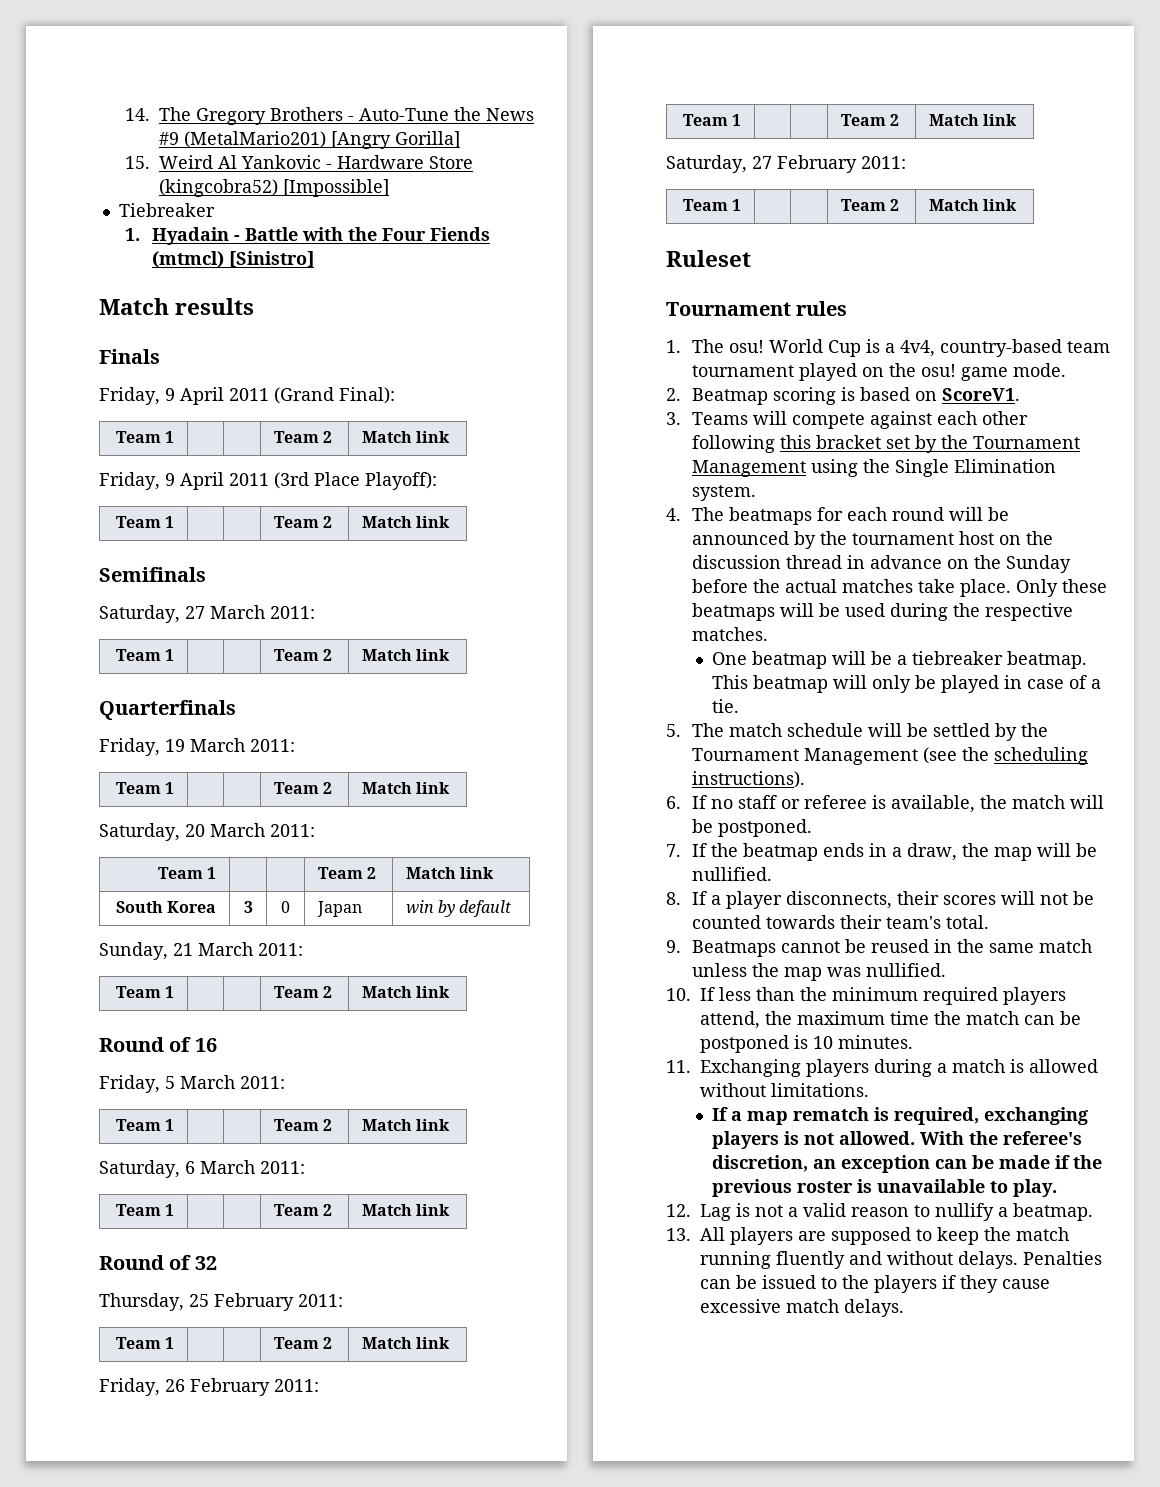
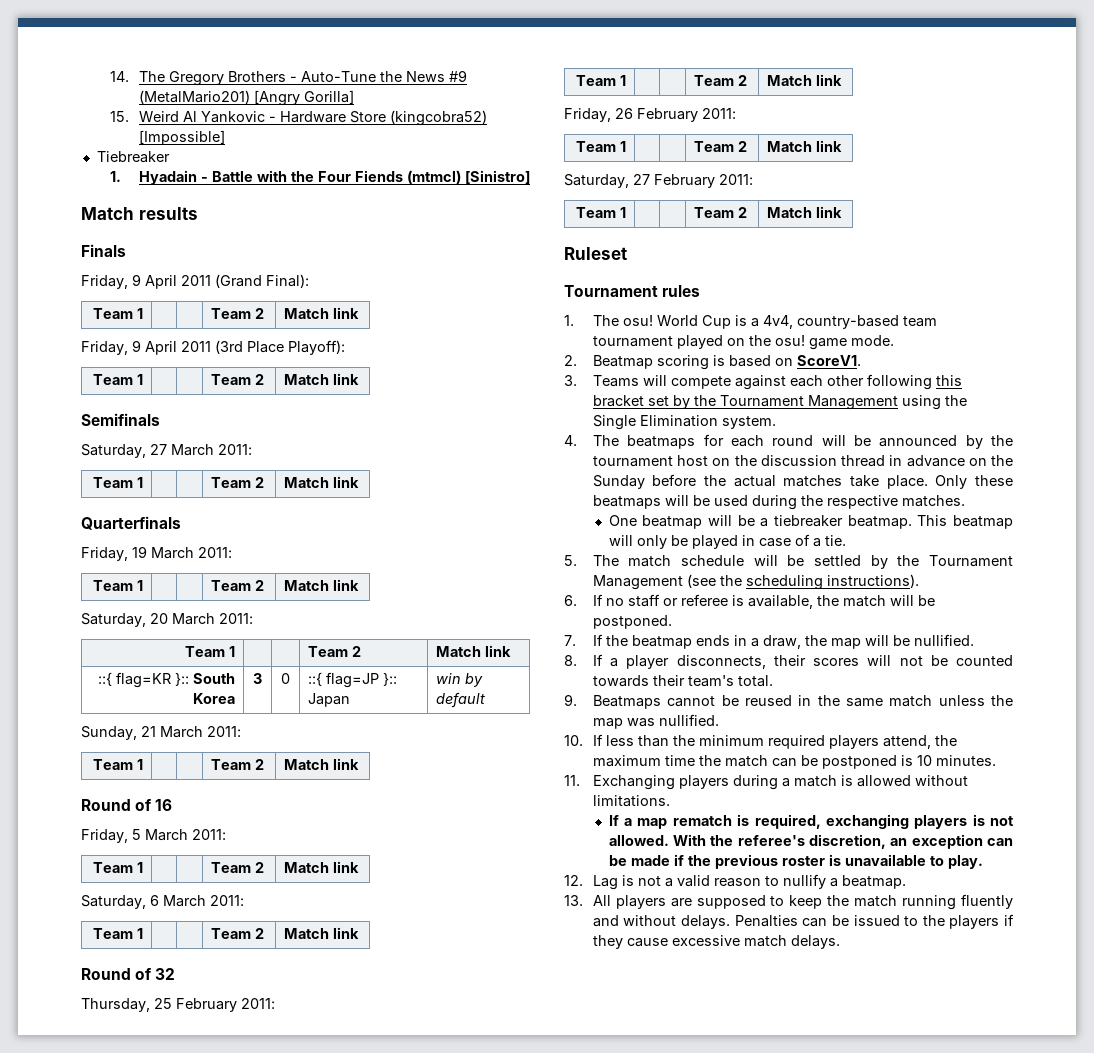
(495, 873) none -> [97,672,189,688] ::{ flag=KR }::
(290, 907) none -> [308,672,398,688] ::{ flag=JP }::

